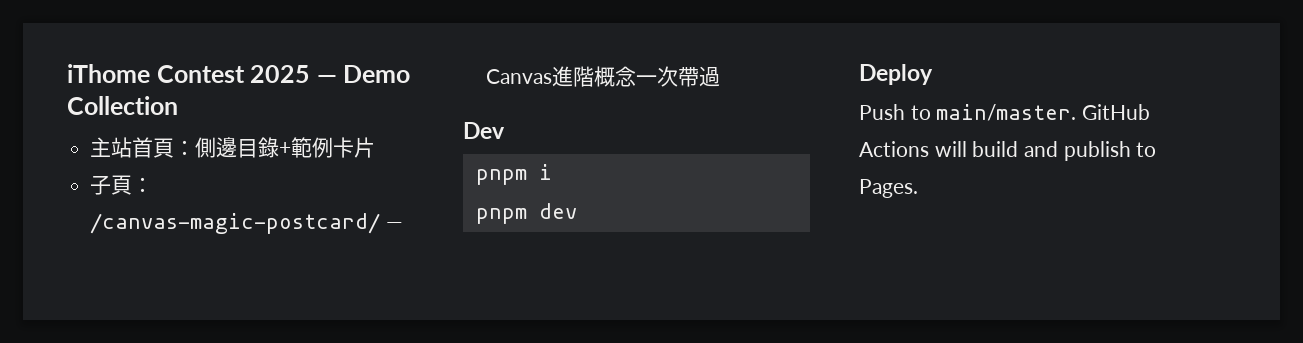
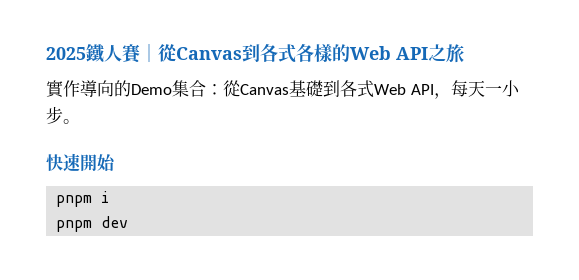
[67,64,411,83] [67,96,178,115] [90,137,376,158] [90,175,154,195] [90,213,403,234] [486,66,721,87] [463,122,505,139] [475,164,552,185] [475,203,577,224] [859,64,933,85] [859,104,1151,121] [859,141,1157,161] [859,179,918,198] iThome Contest 2025 — Demo Collection // 主站首頁：側邊目錄+範例卡片 // 子頁：/canvas-magic-postcard/ — Canvas進階概念一次帶過 // Dev // pnpm i // pnpm dev // Deploy // Push to main/master. GitHub Actions will build and publish to Pages. -> [46,43,464,63] [46,80,520,99] [46,106,80,124] [46,153,116,172] [56,191,110,207] [56,216,129,232] 2025鐵人賽｜從Canvas到各式各樣的Web API之旅 // 實作導向的Demo集合：從Canvas基礎到各式Web API，每天一小步。 // 快速開始 // pnpm i // pnpm dev

